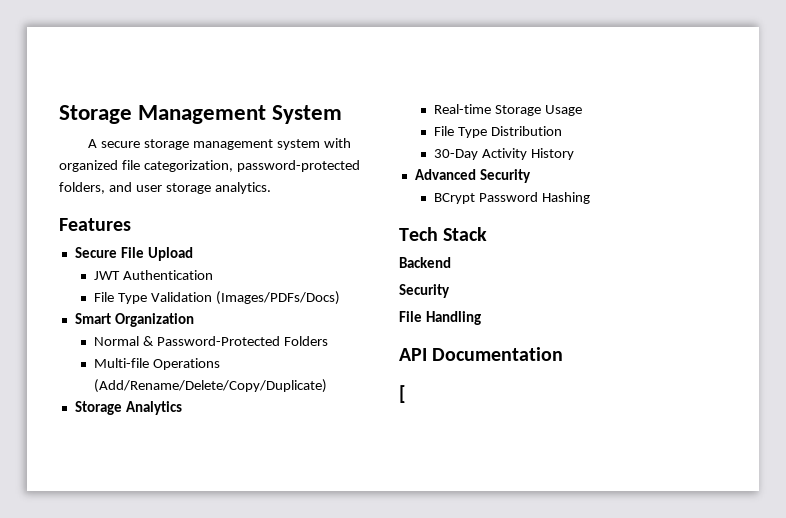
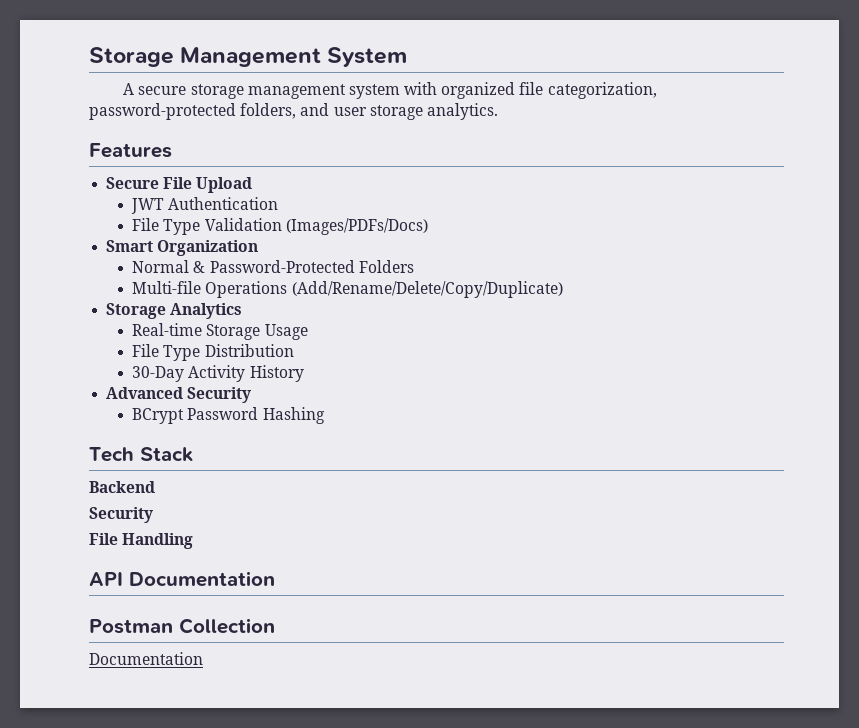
[399,385,406,403] [ -> [89,618,275,634] [89,652,203,665] Postman Collection // Documentation

